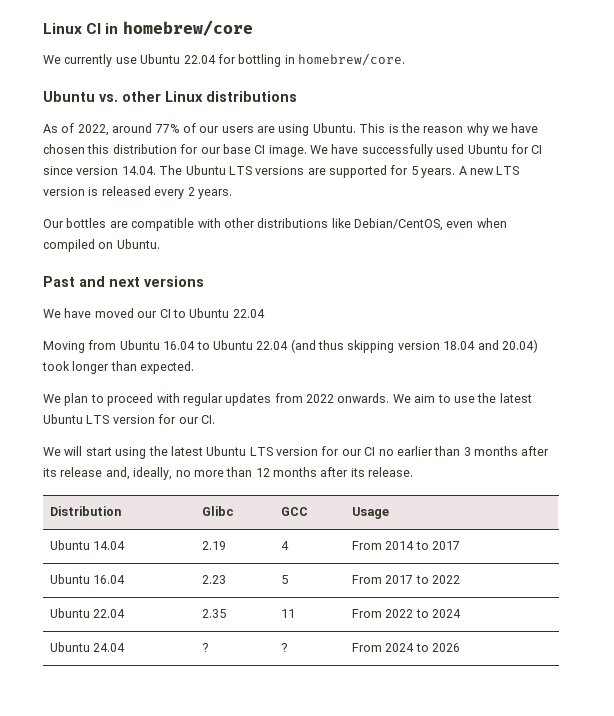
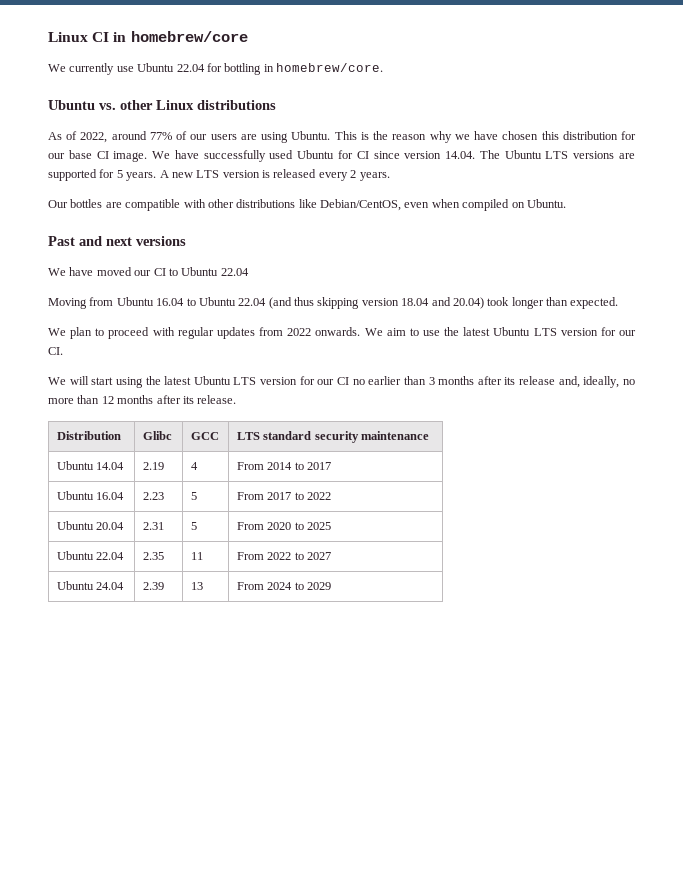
[351,507,389,519] Usage -> [236,431,430,443] LTS standard security maintenance
(461, 579) none -> [56,521,125,530] [142,522,164,530] [190,522,197,530] [236,522,332,530] // Ubuntu 20.04 | 2.31 | 5 | From 2020 to 2025
[432,609,462,618] 2024 -> [307,552,332,560] 2027
[201,643,208,652] [280,643,287,652] ? | ? -> [142,582,164,590] [190,582,203,590] 2.39 | 13
[432,643,461,652] 2026 -> [307,582,332,590] 2029

